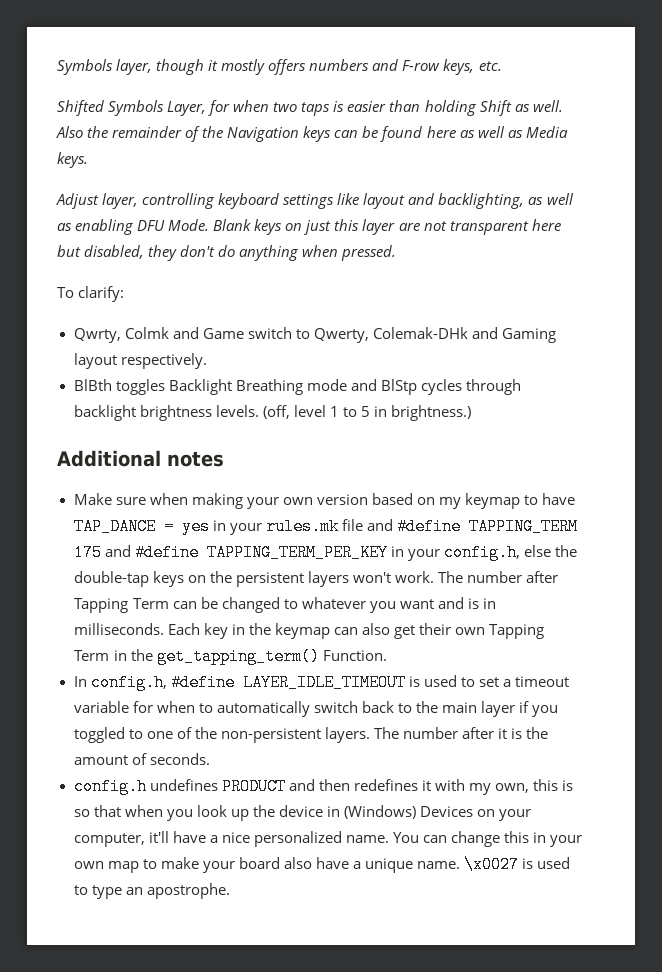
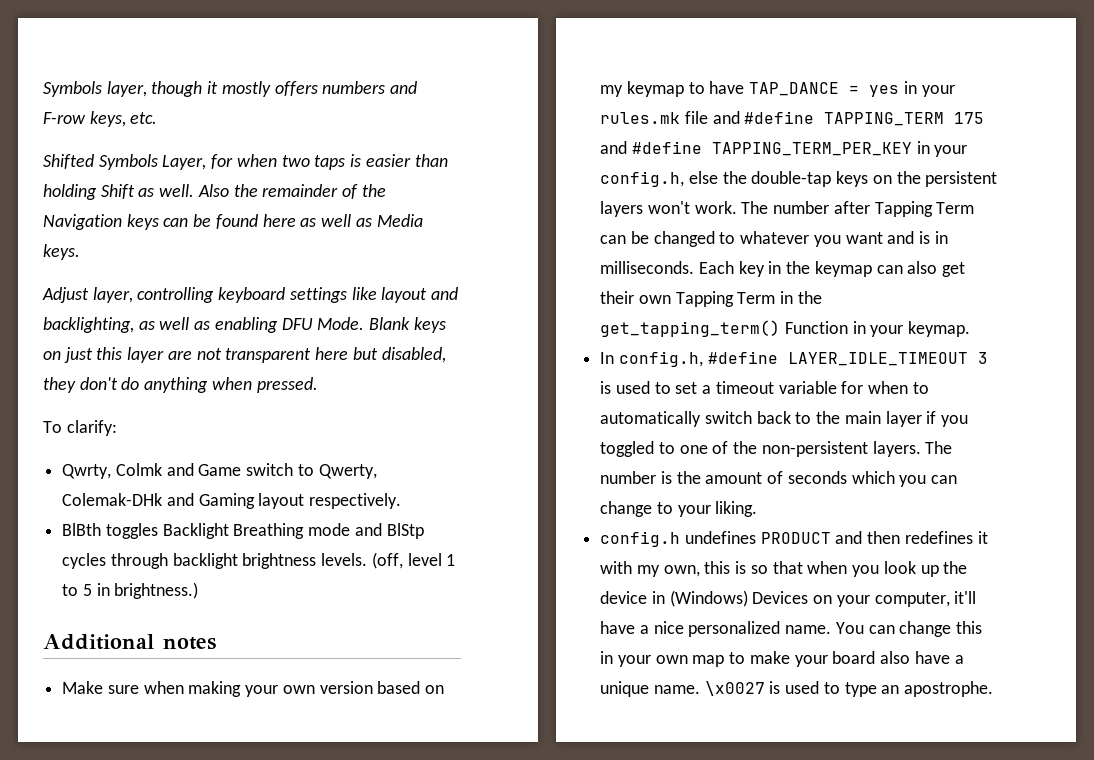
[322,650,387,661] Function. -> [784,321,971,337] Function in your keymap.
(406, 682) none -> [977,352,988,364] 3
[461,727,508,739] after it -> (657, 477) none
[149,753,210,765] seconds. -> [787,471,958,487] [600,501,758,517] seconds which you can change to your liking.

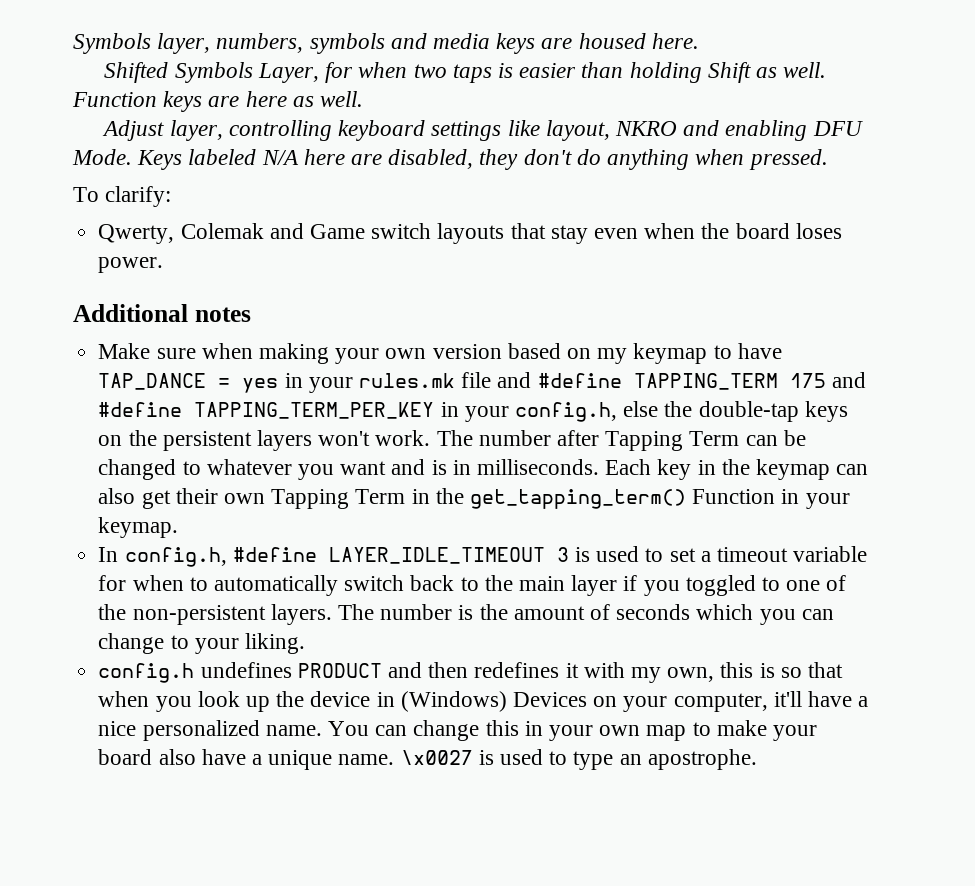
[151,81,418,97] [43,111,158,127] though it mostly offers numbers and F-row keys, etc. -> [216,33,699,54] numbers, symbols and media keys are housed here.
[197,184,386,199] [43,214,423,230] [43,244,80,260] Also the remainder of the Navigation keys can be found here as well as Media keys. -> [72,91,364,112] Function keys are here as well.
[381,287,459,303] [43,317,446,333] [43,347,378,363] layout and backlighting, as well as enabling DFU Mode. Blank keys on just this layer are not transparent here but -> [545,120,863,141] [72,149,383,170] layout, NKRO and enabling DFU Mode. Keys labeled N/A here are
[62,463,162,479] Qwrty, Colmk -> [98,223,264,244] Qwerty, Colemak
[297,464,377,479] [62,493,402,509] [62,523,424,539] [62,552,456,569] [62,582,199,599] to Qwerty, Colemak-DHk and Gaming layout respectively. // BlBth toggles Backlight Breathing mode and BlStp cycles through backlight brightness levels. (off, level 1 to 5 in brightness.) -> [437,223,842,244] [98,257,164,273] layouts that stay even when the board loses power.

